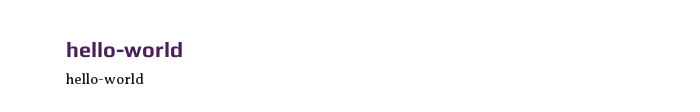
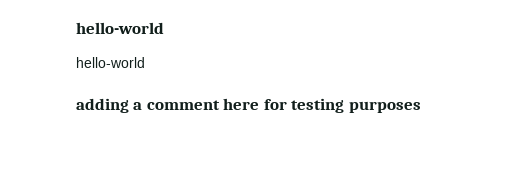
(144, 78) none -> [76,98,421,113] // adding a comment here for testing purposes

